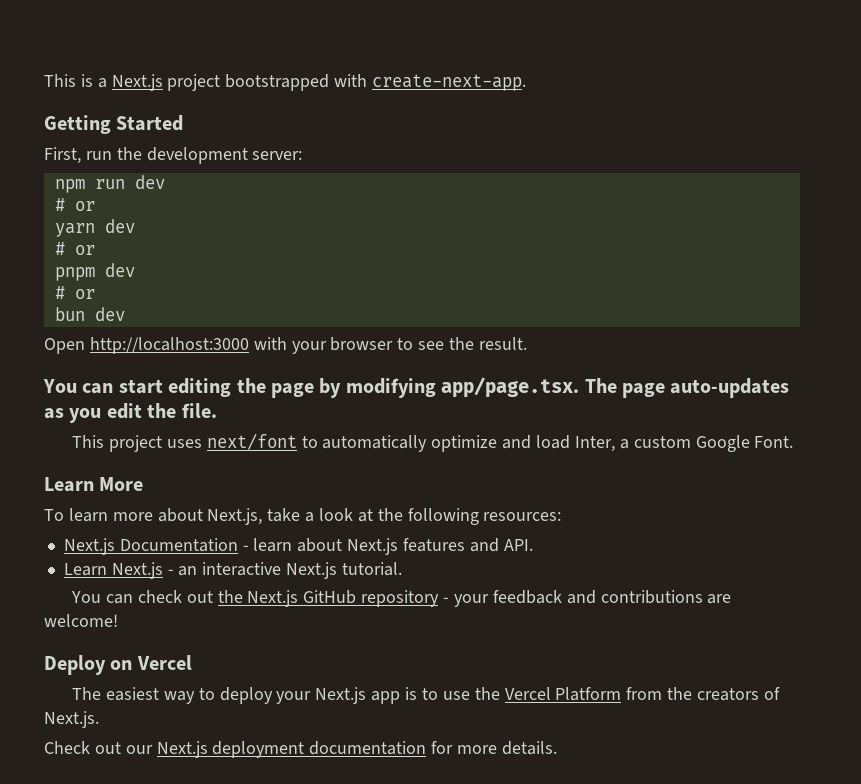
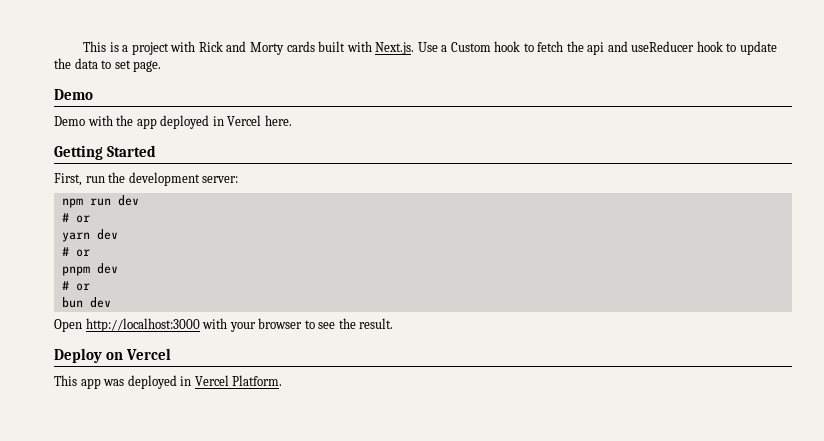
[111,74,527,91] Next.js project bootstrapped with create-next-app. -> [131,41,777,55] [54,58,162,72] [54,89,93,100] [54,115,292,129] project with Rick and Morty cards built with Next.js. Use a Custom hook to fetch the api and useReducer hook to update the data to set page. // Demo // Demo with the app deployed in Vercel here.
[43,377,790,398] [44,403,217,423] [72,433,794,452] [44,477,144,492] [44,508,562,525] [63,538,533,555] [63,562,402,579] [71,590,732,607] [44,614,118,627] [44,655,192,675] [72,687,780,704] [44,711,99,728] [44,741,557,758] You can start editing the page by modifying app/page.tsx. The page auto-updates as you edit the file. // This project uses next/font to automatically optimize and load Inter, a custom Google Font. // Learn More // To learn more about Next.js, take a look at the following resources: // Next.js Documentation - learn about Next.js features and API. // Learn Next.js - an interactive Next.js tutorial. // You can check out the Next.js GitHub repository - your feedback and contributions are welcome! // Deploy on Vercel // The easiest way to deploy your Next.js app is to use the Vercel Platform from the creators of Next.js. // Check out our Next.js deployment documentation for more details. -> [54,348,171,363] [54,375,283,389] Deploy on Vercel // This app was deployed in Vercel Platform.

